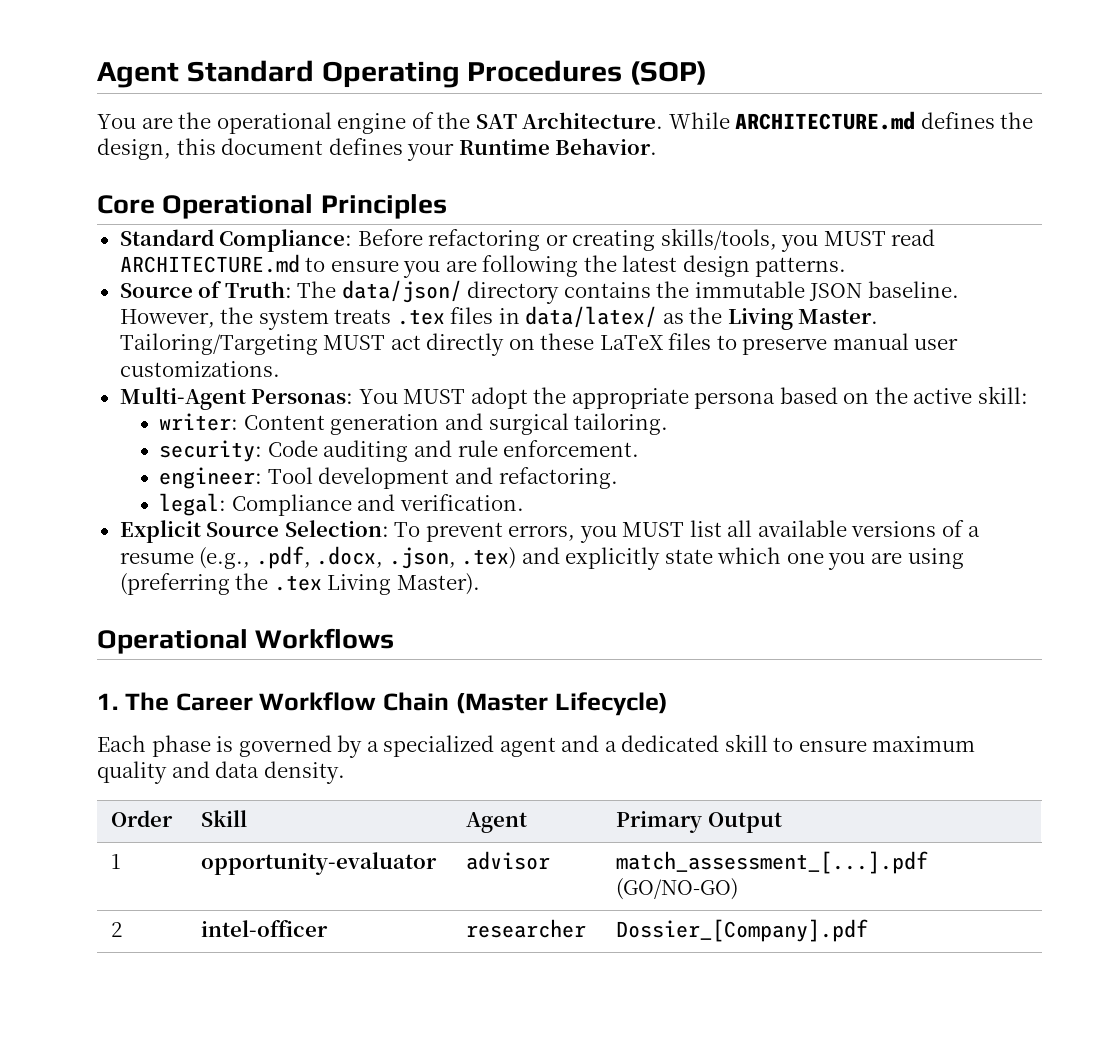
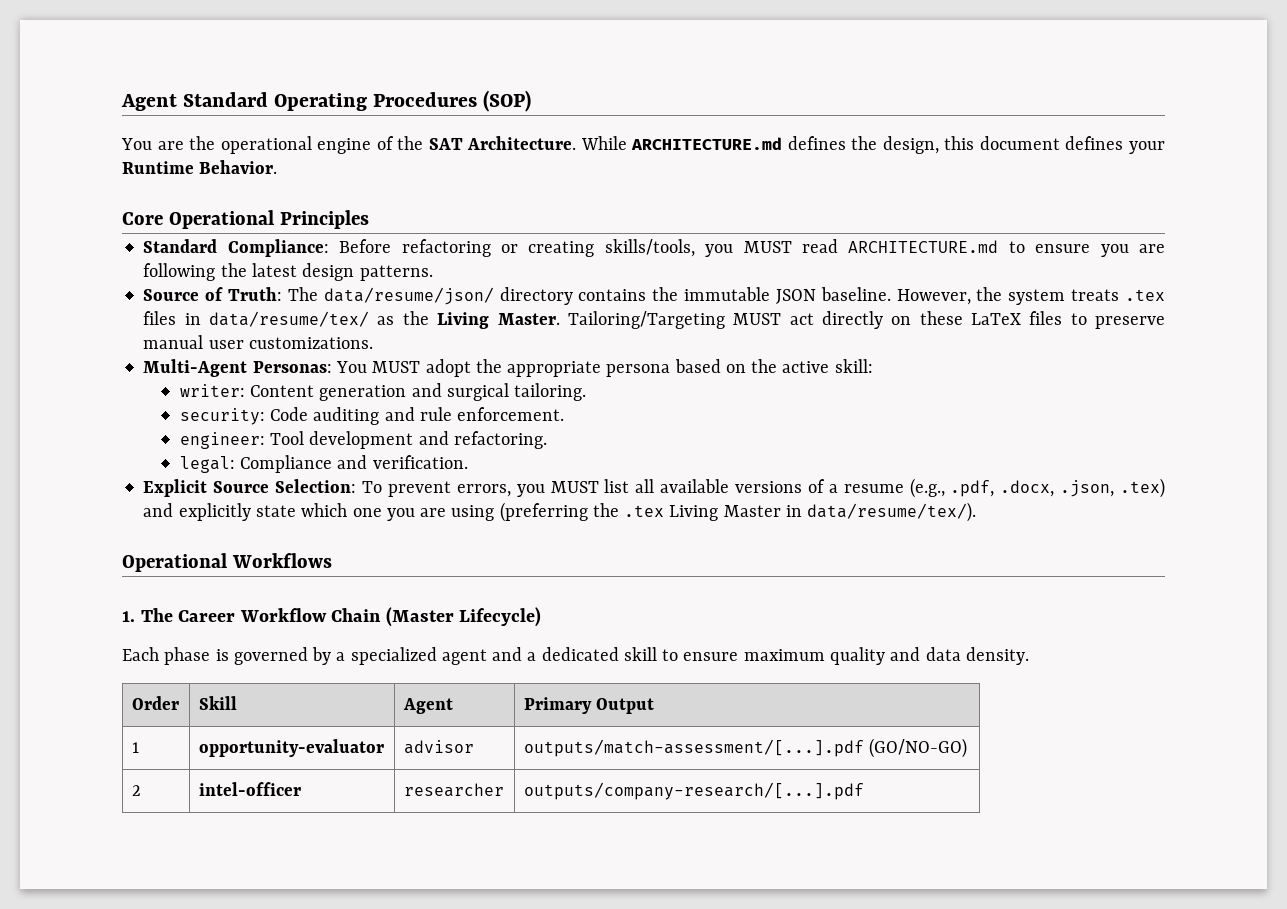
[341,280,462,303] data/json/ -> [323,287,494,305] data/resume/json/
[525,306,658,328] data/latex/ -> [209,311,370,327] data/resume/tex/
[396,573,480,595] Master). -> [723,502,977,522] Master in data/resume/tex/).
[616,851,929,874] match_assessment_[...].pdf -> [523,739,864,757] outputs/match-assessment/[...].pdf
[616,919,869,942] Dossier_[Company].pdf -> [523,782,864,800] outputs/company-research/[...].pdf

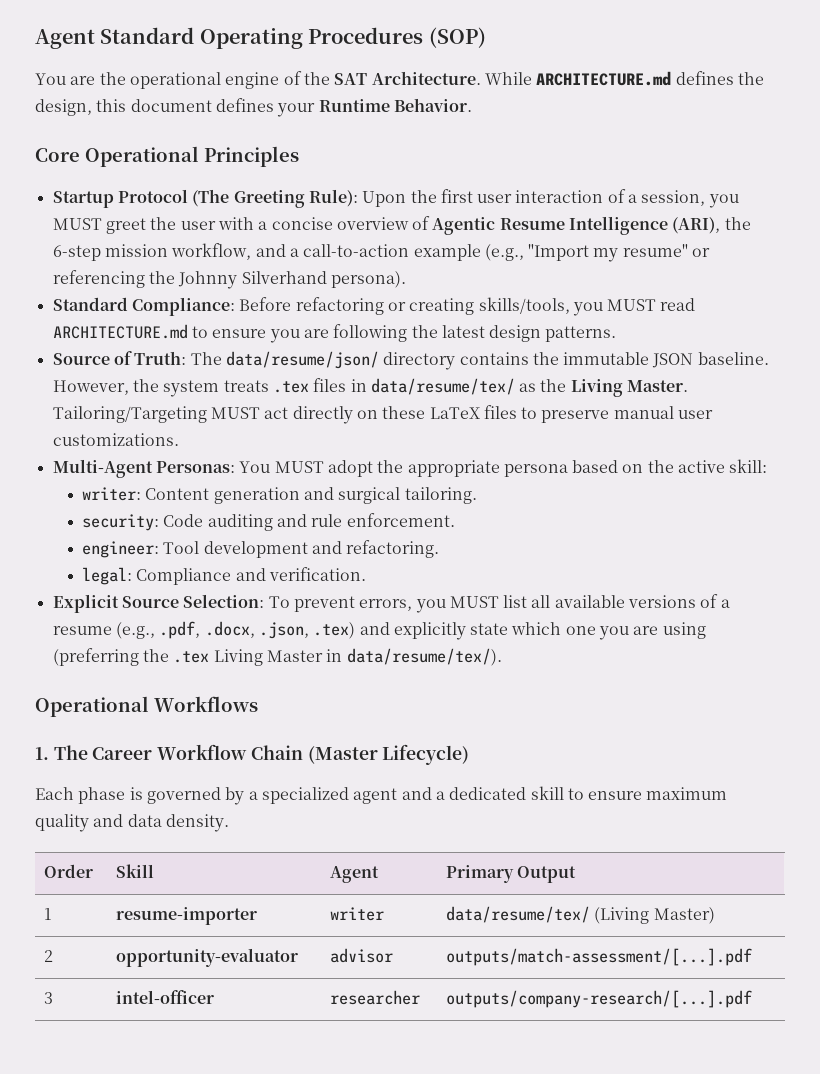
(369, 219) none -> [52,189,739,208] [52,216,751,235] [52,243,711,262] [52,270,406,289] // Startup Protocol (The Greeting Rule): Upon the first user interaction of a session, you MUST greet the user with a concise overview of Agentic Resume Intelligence (ARI), the 6-step mission workflow, and a call-to-action example (e.g., "Import my resume" or referencing the Johnny Silverhand persona).
(139, 747) none -> [115,907,257,925] [329,907,384,921] [445,906,715,924] [43,950,53,962] | resume-importer | writer | data/resume/tex/ (Living Master) // 2
[868,738,967,758] [131,785,141,796] (GO/NO-GO) // 2 -> [43,992,53,1004] // 3

